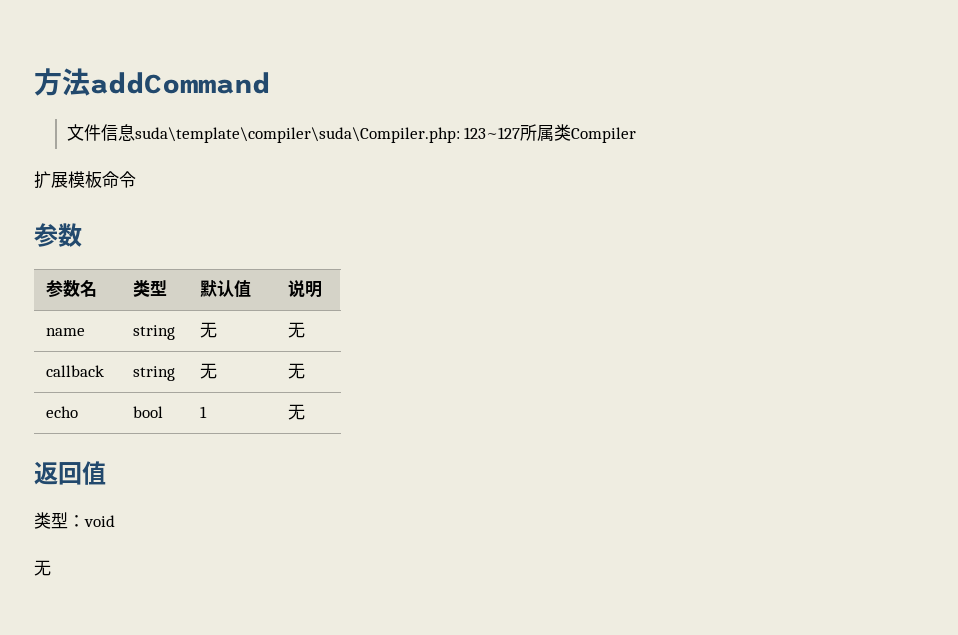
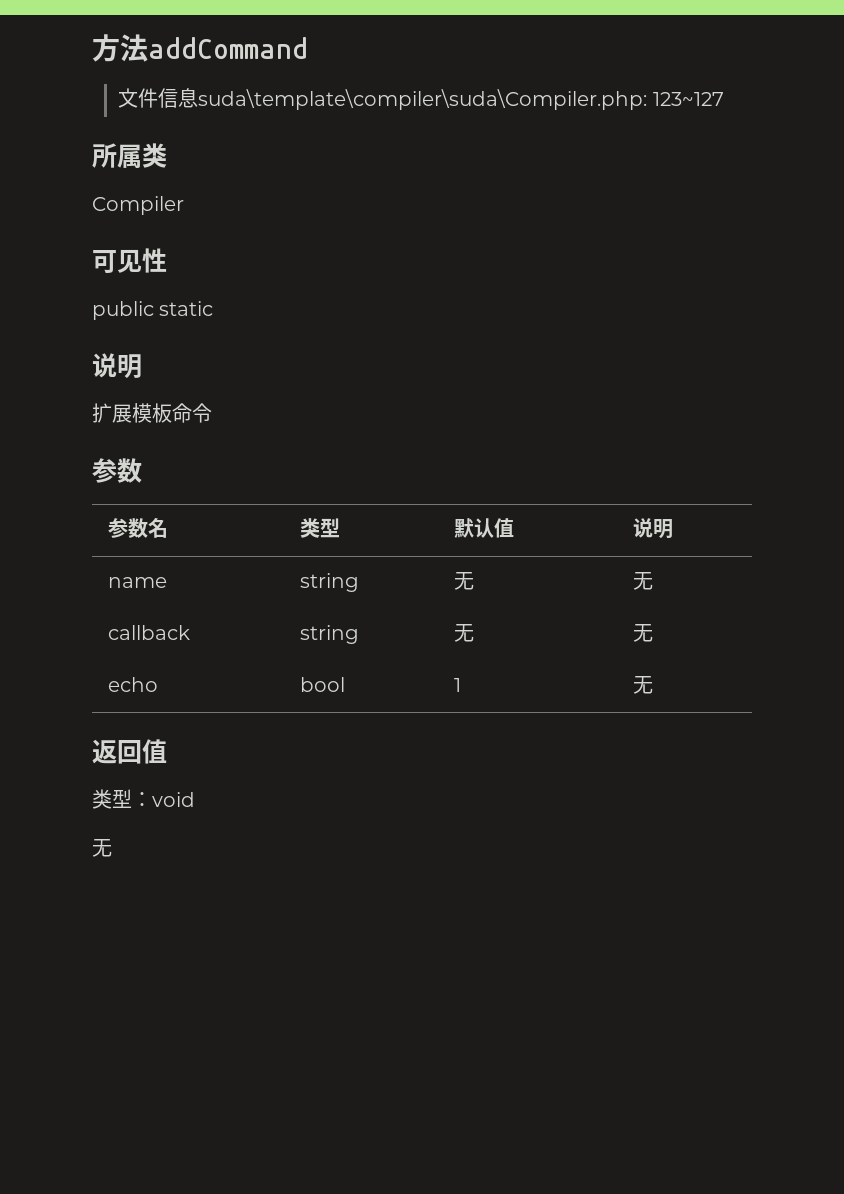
(521, 133) none -> (724, 99) //
(572, 132) none -> (167, 155) //
(637, 135) none -> [92,248,167,273] [92,301,214,320] [92,353,142,379] // 可见性 // public static // 说明

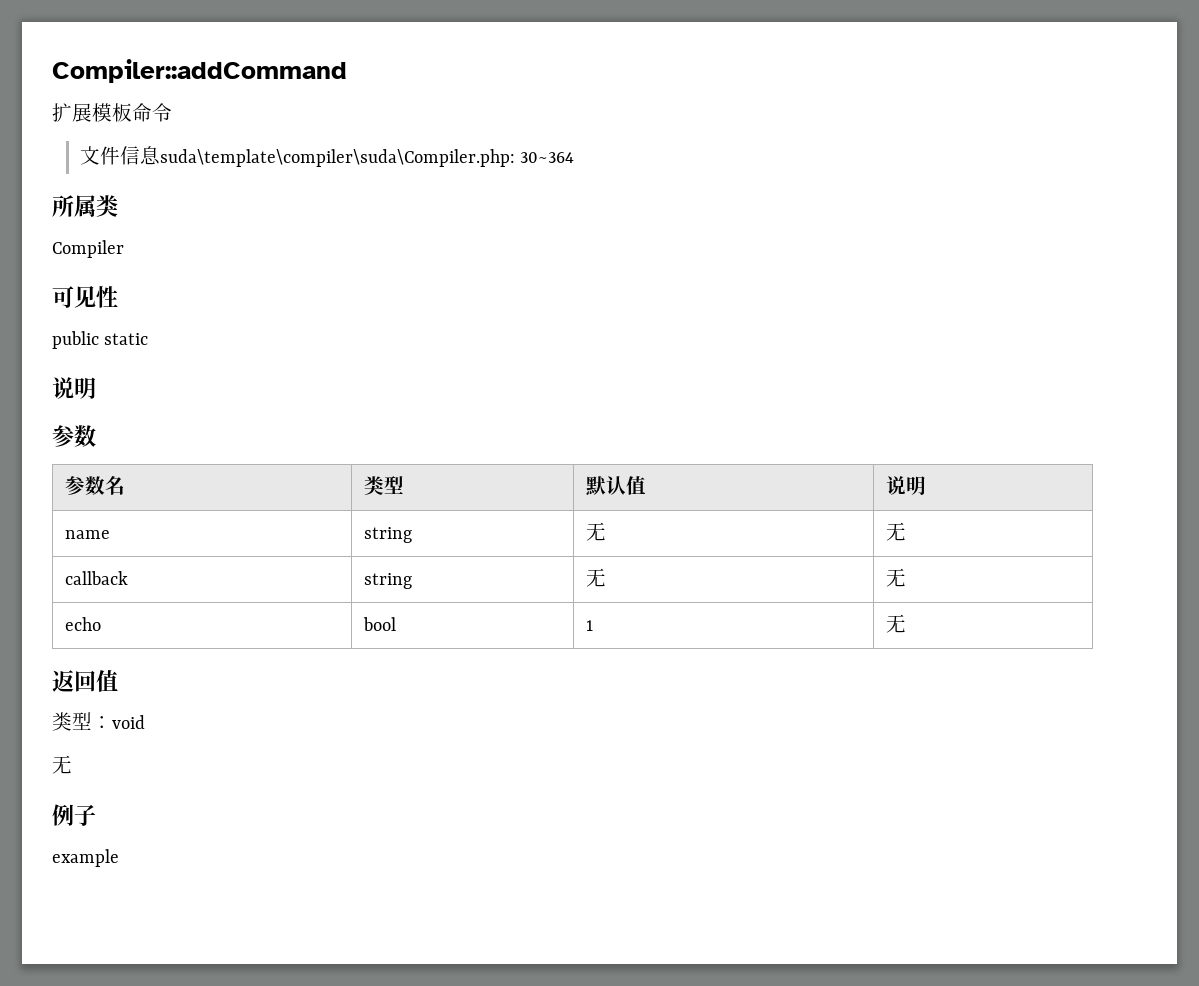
[92,34,308,62] 方法addCommand -> [52,59,347,83] [52,103,172,122] Compiler::addCommand // 扩展模板命令
[652,92,724,106] 123~127 -> [520,152,575,163] 30~364
[92,403,212,423] // 扩展模板命令 -> (96, 388) none
(112, 848) none -> [52,804,96,826] [52,849,119,867] // 例子 // example

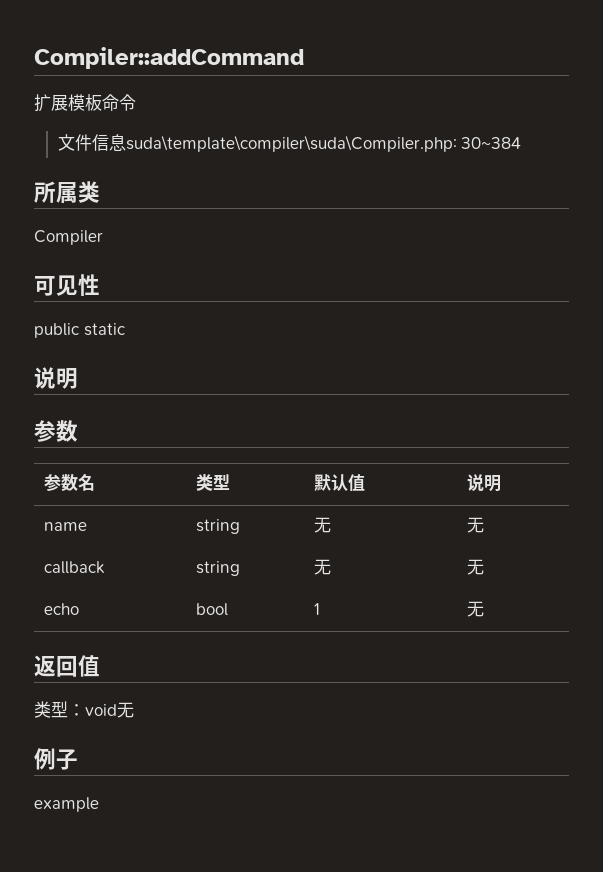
[520,152,575,163] 30~364 -> [461,137,522,149] 30~384
(145, 722) // -> (117, 710) none

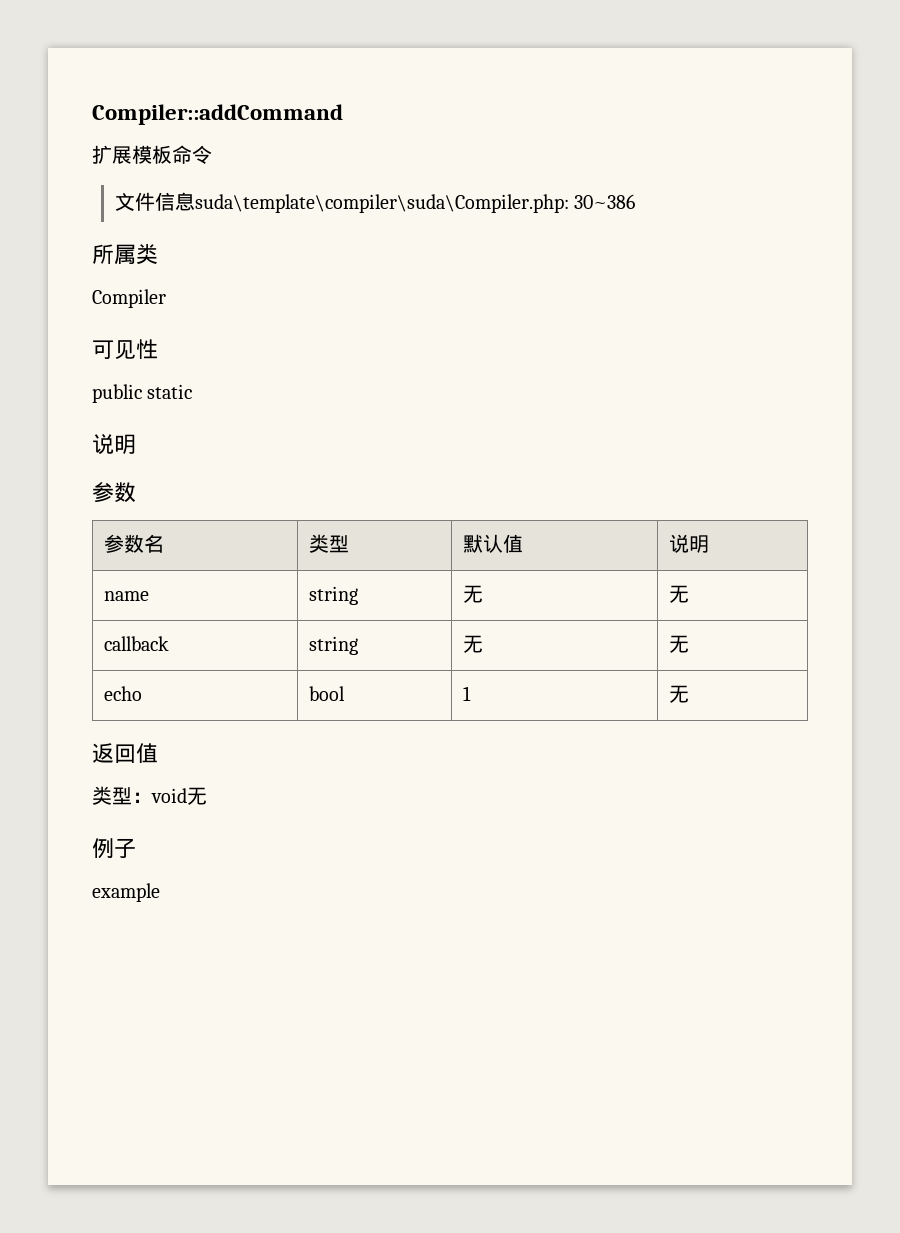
[461,137,522,149] 30~384 -> [574,194,636,209] 30~386

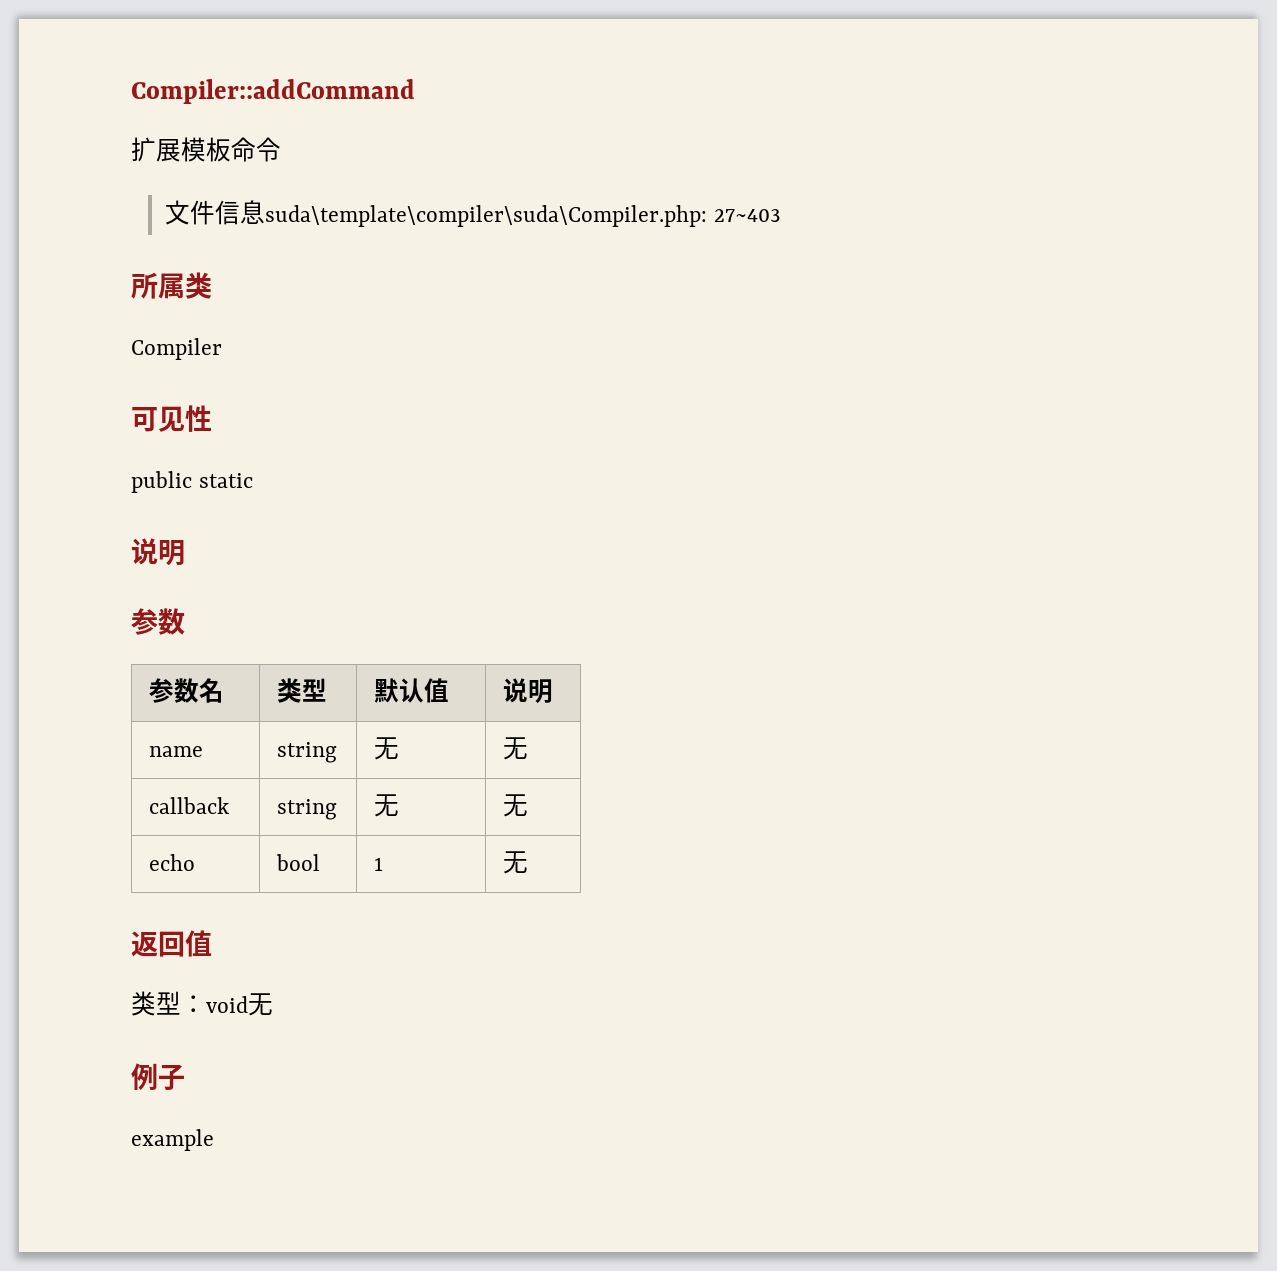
[574,194,636,209] 30~386 -> [714,209,782,222] 27~403

